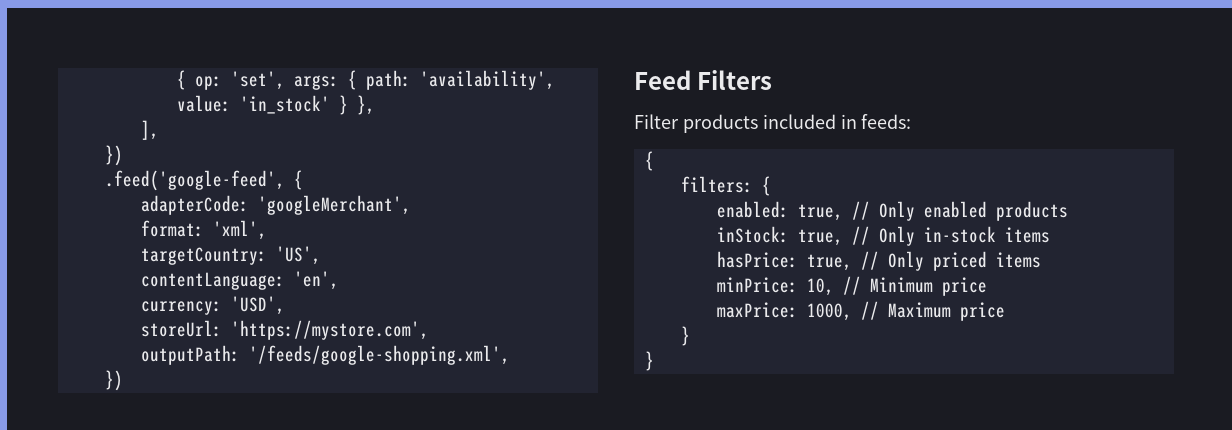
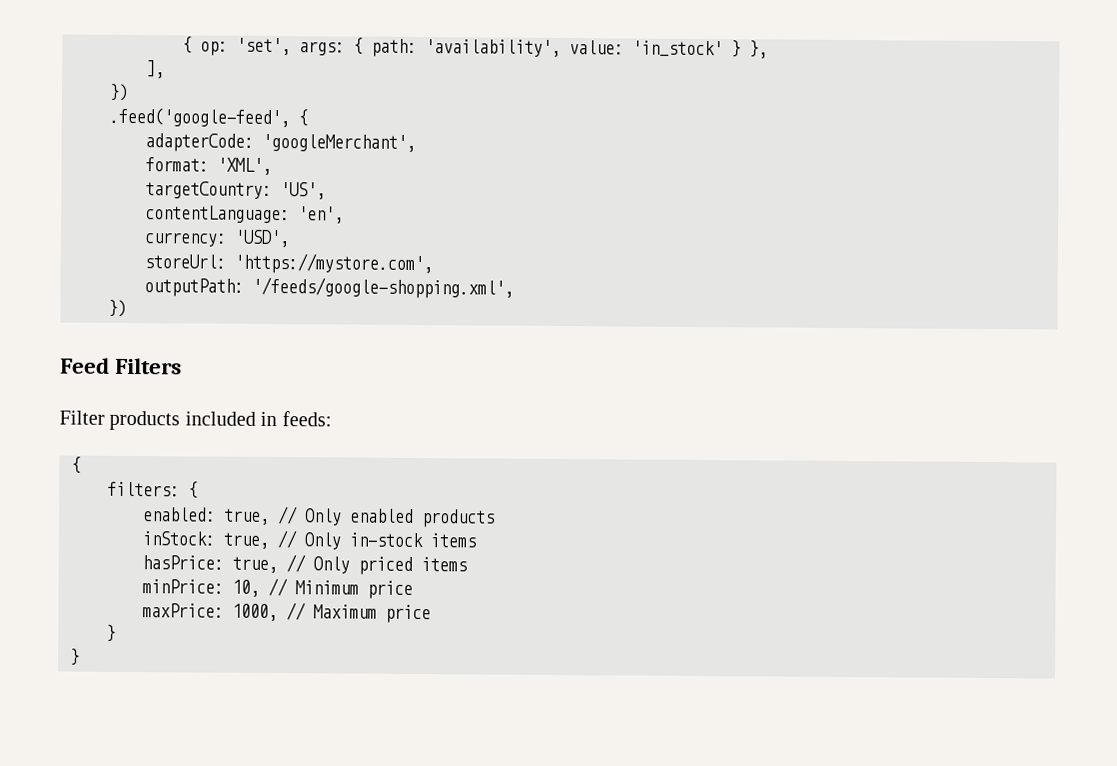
[212,220,267,240] 'xml', -> [217,157,272,175] 'XML',

